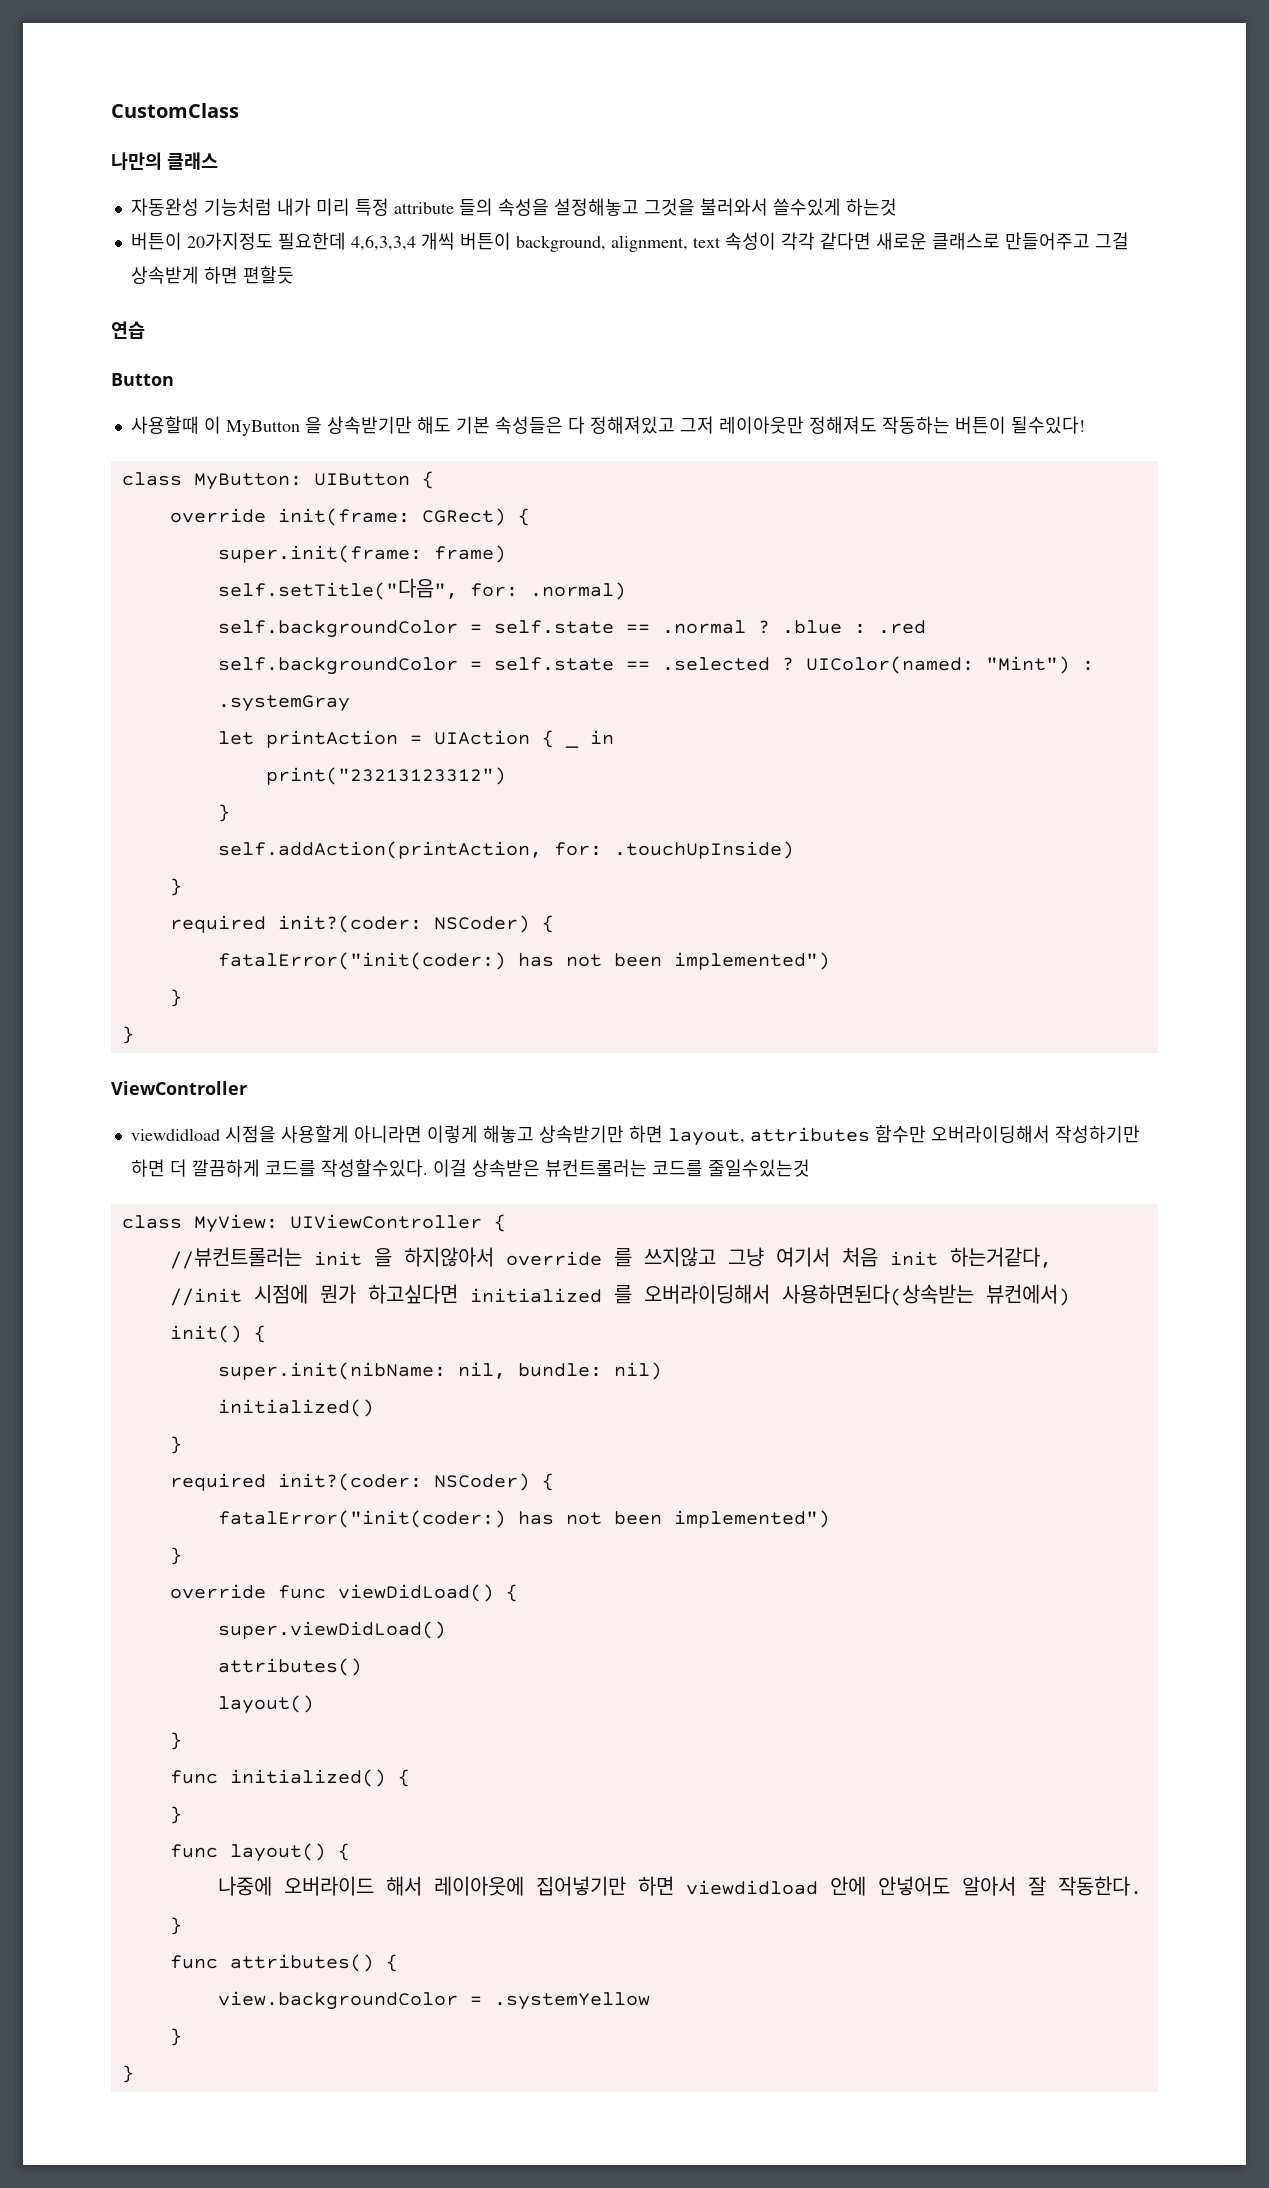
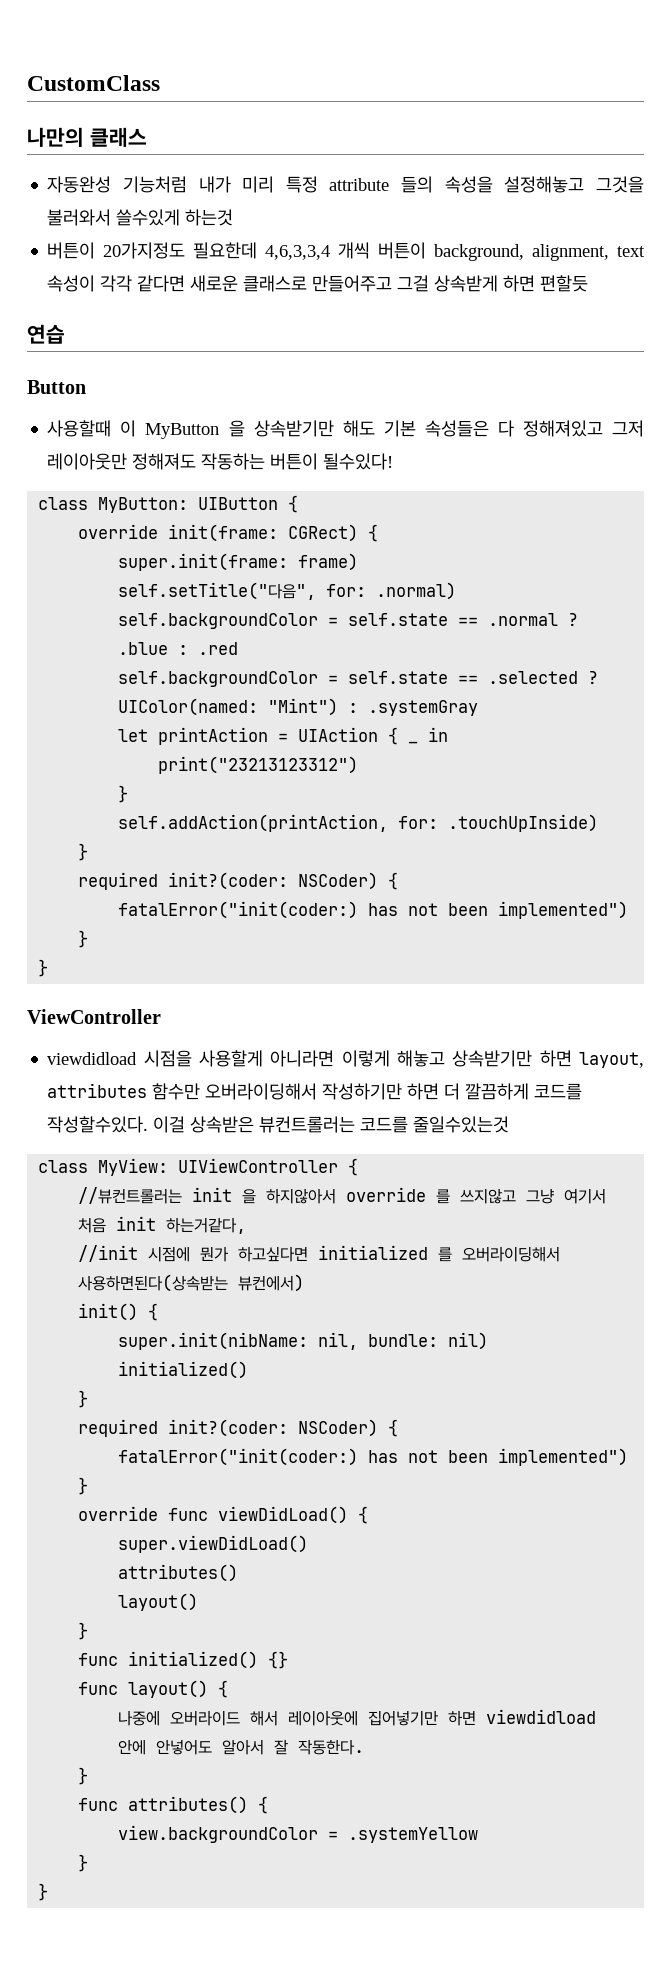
[397,1769,410,1787] [169,1806,182,1824] { // } -> [268,1651,289,1669] {}

